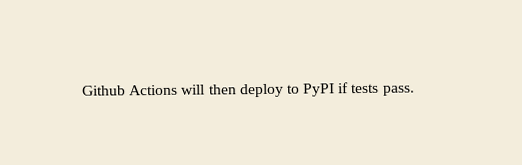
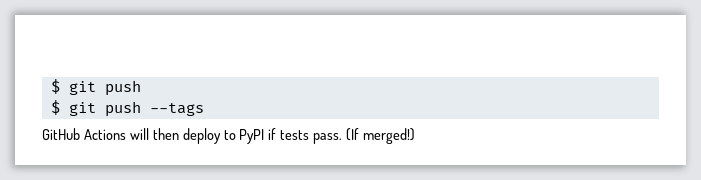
[82,85,126,96] Github -> [50,79,141,96] [50,100,204,117] [42,128,80,140] $ git push // $ git push --tags // GitHub
(415, 90) none -> [346,128,416,144] (If merged!)

